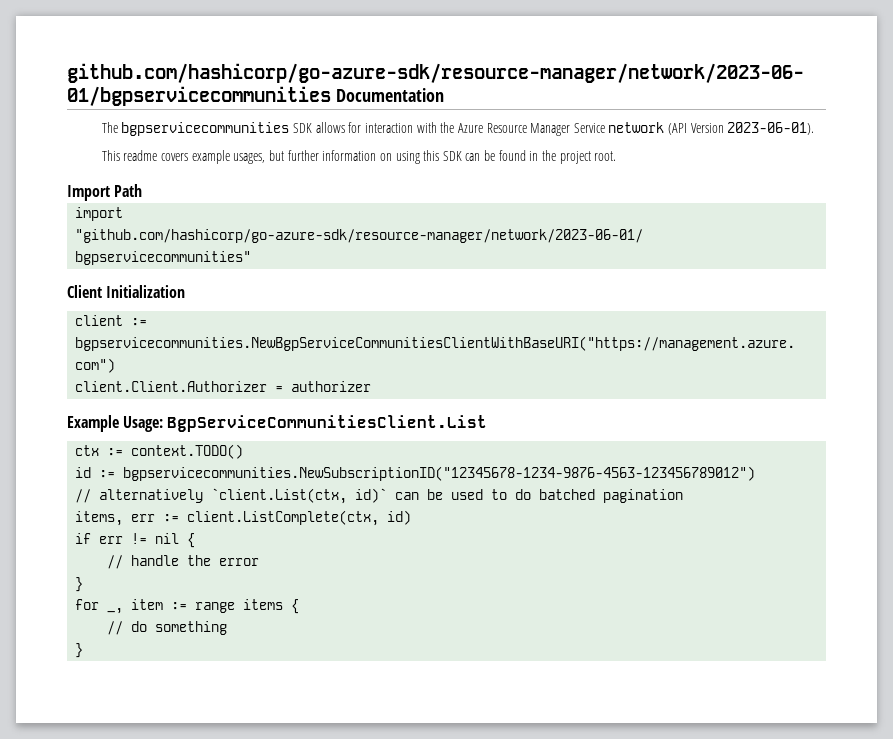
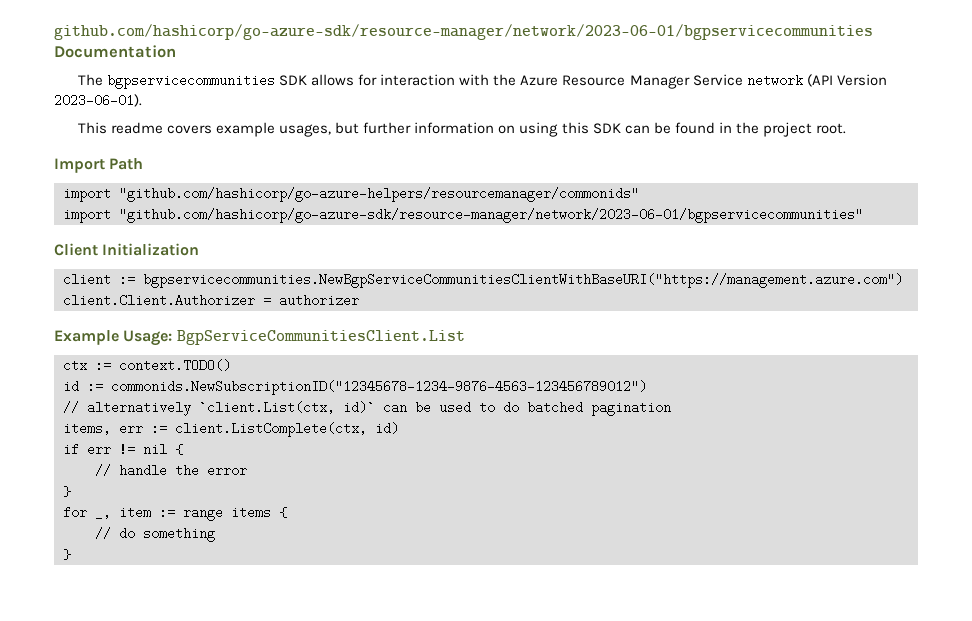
(143, 190) none -> [63,187,639,202] // import "github.com/hashicorp/go-azure-helpers/resourcemanager/commonids"
[123,466,756,481] bgpservicecommunities.NewSubscriptionID("12345678-1234-9876-4563-123456789012") -> [111,380,647,395] commonids.NewSubscriptionID("12345678-1234-9876-4563-123456789012")

